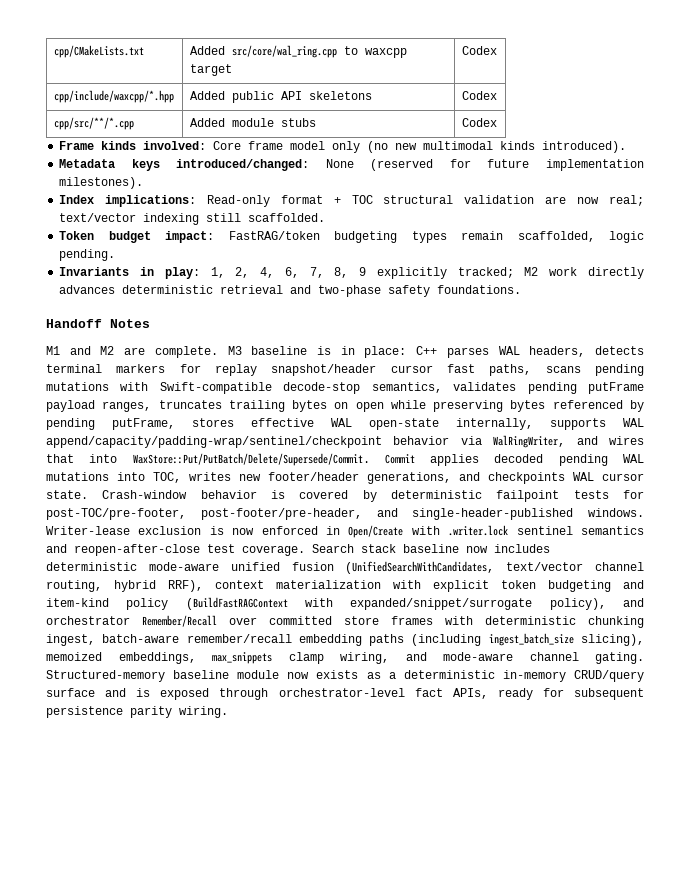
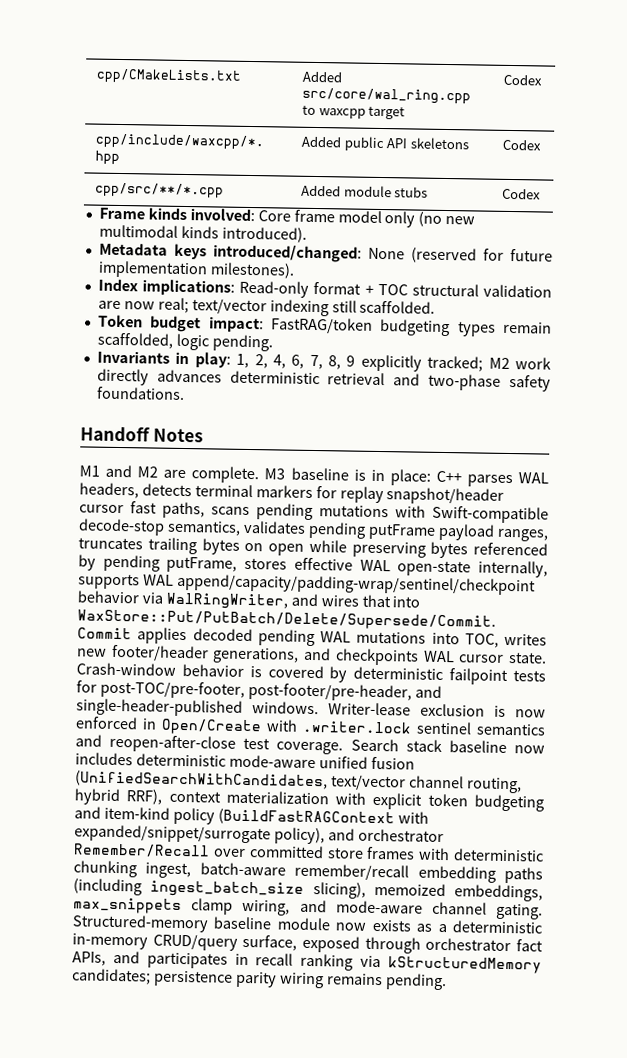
[46,688,151,697] surface and is -> [242,934,298,951] surface,
[278,688,405,697] orchestrator-level -> [425,937,512,952] orchestrator
[497,688,645,700] [46,706,228,718] ready for subsequent persistence parity wiring. -> [112,950,543,974] [71,968,447,991] and participates in recall ranking via kStructuredMemory candidates; persistence parity wiring remains pending.

